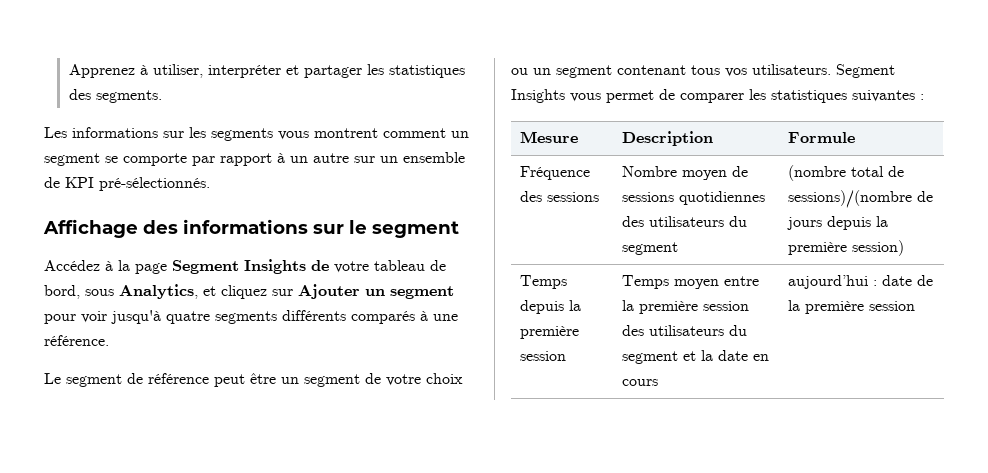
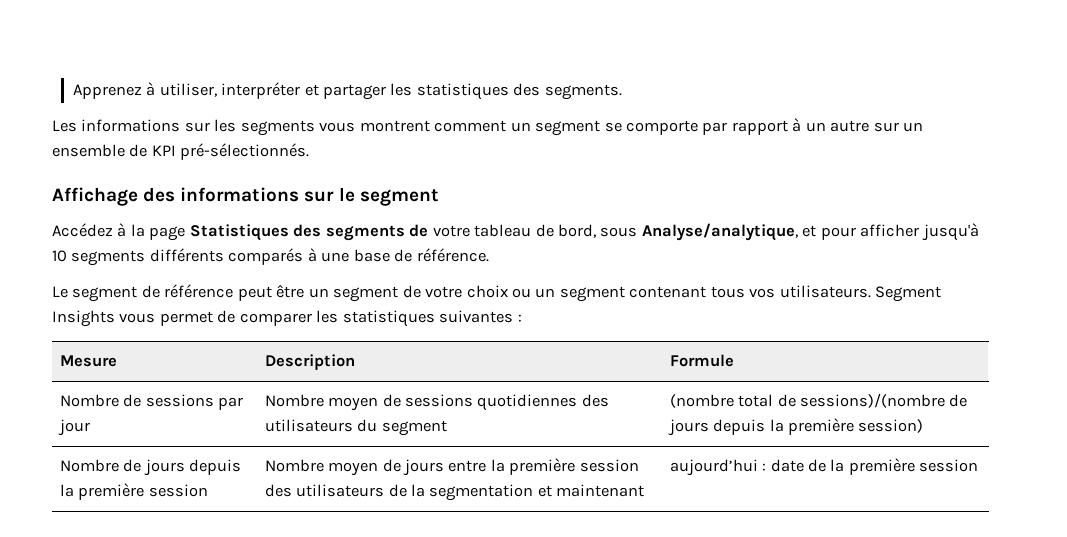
[172,259,306,274] Segment Insights -> [189,224,405,241] Statistiques des segments
[119,284,454,299] [44,310,210,324] Analytics, et cliquez sur Ajouter un segment pour voir jusqu'à quatre -> [641,223,979,241] [52,250,67,262] Analyse/analytique, et pour afficher jusqu'à 10
(458, 317) none -> [353,249,413,262] base de
[519,166,590,180] [519,191,599,202] Fréquence des sessions -> [59,394,243,410] [57,419,90,436] Nombre de sessions par jour
[519,275,567,289] Temps -> [59,459,185,476] Nombre de jours
[621,275,719,289] Temps moyen -> [264,459,444,476] Nombre moyen de jours
[728,325,747,336] [621,350,769,364] [621,379,658,386] du segment et la date en cours -> [388,484,645,501] de la segmentation et maintenant

